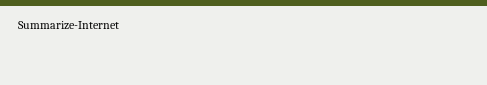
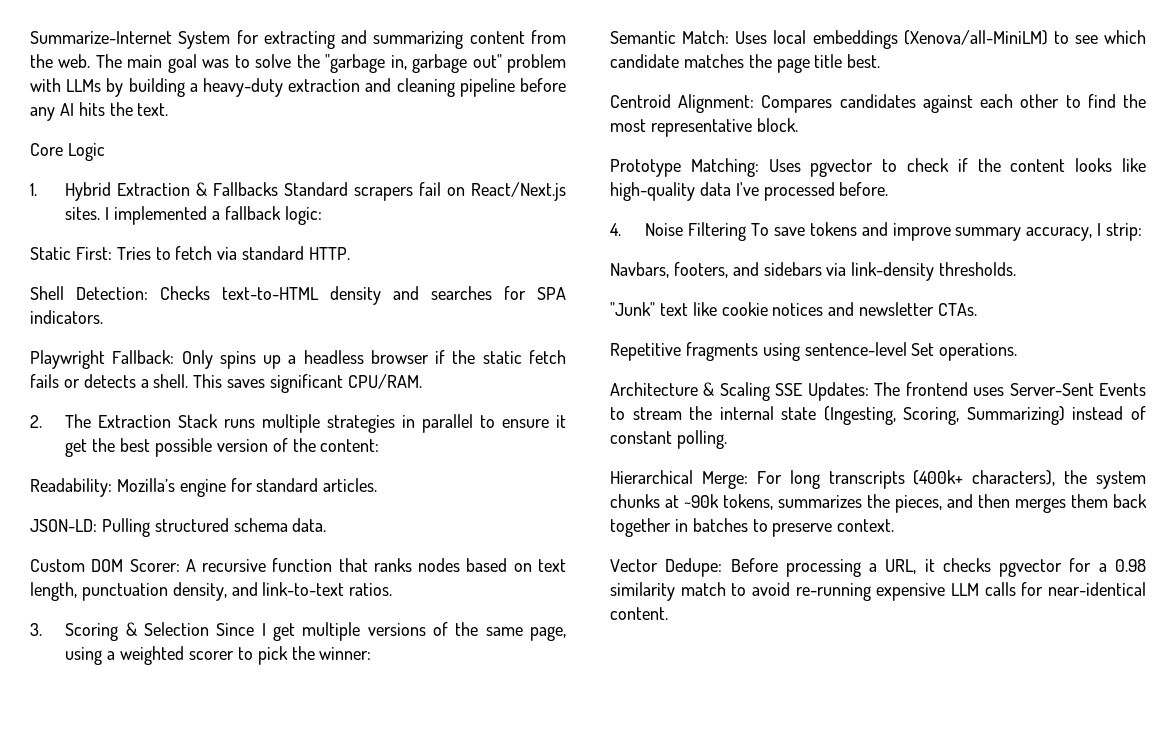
(119, 25) none -> [178,30,566,49] [30,54,566,73] [30,78,566,97] [30,102,169,121] [30,143,105,161] [30,182,566,201] [65,206,322,225] [30,246,351,260] [30,286,566,305] [30,310,103,324] [30,350,567,369] [30,374,422,393] [30,414,566,433] [65,438,380,457] [30,478,378,497] [30,518,327,537] [30,558,566,572] [30,582,393,601] [30,622,566,641] [65,646,372,665] [610,30,1146,49] [610,54,881,73] [610,94,1146,113] [610,118,798,137] [610,158,1146,177] [610,182,889,201] [610,222,1142,241] [610,262,1017,281] [610,302,978,316] [610,342,1018,361] [610,382,1147,401] [610,406,1146,425] [610,430,727,449] [610,470,1146,489] [610,494,1147,513] [610,518,895,537] [610,558,1146,577] [610,582,1147,601] [610,607,668,620] System for extracting and summarizing content from the web. The main goal was to solve the "garbage in, garbage out" problem with LLMs by building a heavy-duty extraction and cleaning pipeline before any AI hits the text. // Core Logic // 1. Hybrid Extraction & Fallbacks Standard scrapers fail on React/Next.js sites. I implemented a fallback logic: // Static First: Tries to fetch via standard HTTP. // Shell Detection: Checks text-to-HTML density and searches for SPA indicators. // Playwright Fallback: Only spins up a headless browser if the static fetch fails or detects a shell. This saves significant CPU/RAM. // 2. The Extraction Stack runs multiple strategies in parallel to ensure it get the best possible version of the content: // Readability: Mozilla’s engine for standard articles. // JSON-LD: Pulling structured schema data. // Custom DOM Scorer: A recursive function that ranks nodes based on text length, punctuation density, and link-to-text ratios. // 3. Scoring & Selection Since I get multiple versions of the same page, using a weighted scorer to pick the winner: // Semantic Match: Uses local embeddings (Xenova/all-MiniLM) to see which candidate matches the page title best. // Centroid Alignment: Compares candidates against each other to find the most representative block. // Prototype Matching: Uses pgvector to check if the content looks like high-quality data I've processed before. // 4. Noise Filtering To save tokens and improve summary accuracy, I strip: // Navbars, footers, and sidebars via link-density thresholds. // "Junk" text like cookie notices and newsletter CTAs. // Repetitive fragments using sentence-level Set operations. // Architecture & Scaling SSE Updates: The frontend uses Server-Sent Events to stream the internal state (Ingesting, Scoring, Summarizing) instead of constant polling. // Hierarchical Merge: For long transcripts (400k+ characters), the system chunks at ~90k tokens, summarizes the pieces, and then merges them back together in batches to preserve context. // Vector Dedupe: Before processing a URL, it checks pgvector for a 0.98 similarity match to avoid re-running expensive LLM calls for near-identical content.

